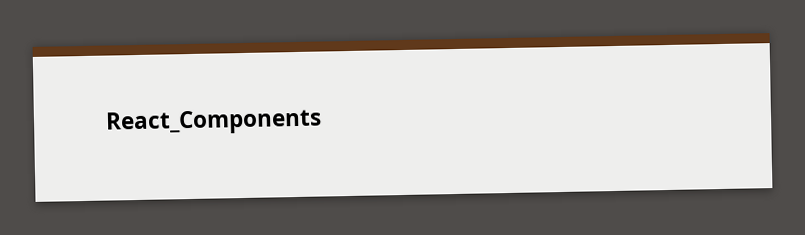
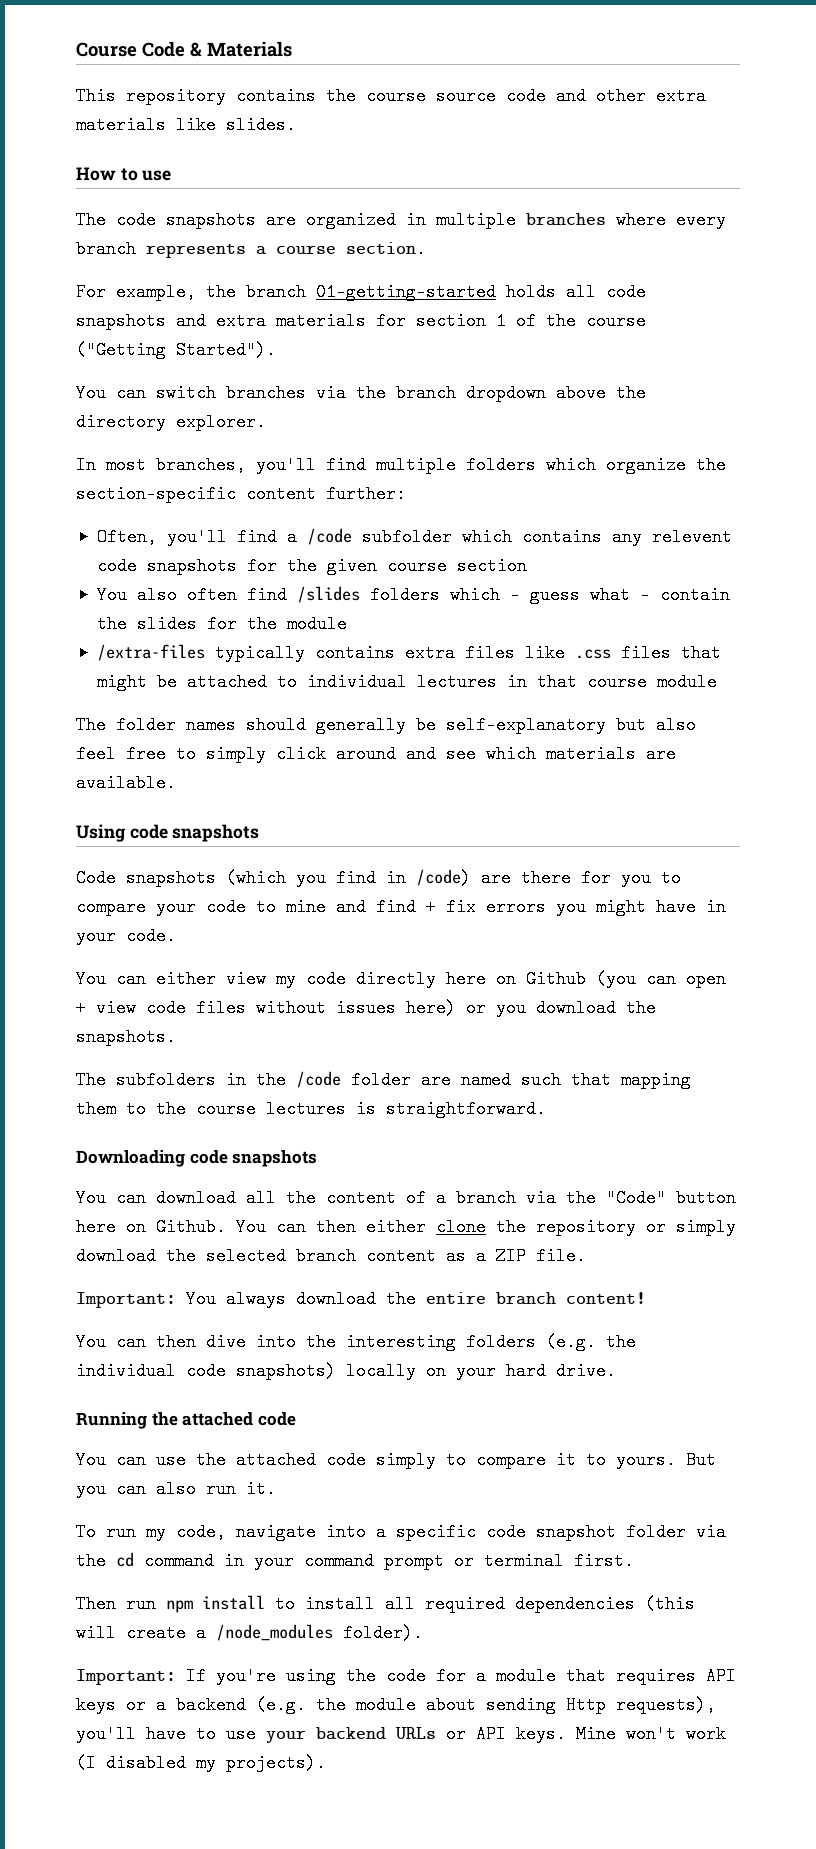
[105,108,322,136] React_Components -> [76,41,292,57] [76,87,706,105] [76,116,296,134] [76,167,172,181] [76,211,726,229] [76,240,426,258] [76,283,646,301] [76,312,646,330] [76,341,276,359] [76,384,646,402] [76,413,266,431] [76,456,726,474] [76,485,406,503] [96,528,732,546] [96,557,527,575] [96,586,730,604] [96,615,347,633] [96,644,721,662] [96,673,717,691] [76,716,696,734] [76,745,676,763] [76,774,176,792] [76,824,260,842] [76,869,681,887] [76,898,726,916] [76,927,176,945] [76,970,726,988] [76,999,656,1017] [76,1028,176,1046] [76,1071,691,1089] [76,1100,546,1118] [76,1150,318,1167] [76,1189,736,1207] [76,1218,736,1236] [76,1247,586,1265] [76,1290,646,1308] [76,1333,636,1351] [76,1362,616,1380] [76,1412,296,1429] [76,1451,716,1469] [76,1480,276,1498] [76,1523,726,1541] [76,1552,634,1570] [76,1595,695,1613] [76,1624,423,1642] [76,1667,736,1685] [76,1696,716,1714] [76,1725,726,1743] [76,1754,326,1772] Course Code & Materials // This repository contains the course source code and other extra materials like slides. // How to use // The code snapshots are organized in multiple branches where every branch represents a course section. // For example, the branch 01-getting-started holds all code snapshots and extra materials for section 1 of the course ("Getting Started"). // You can switch branches via the branch dropdown above the directory explorer. // In most branches, you'll find multiple folders which organize the section-specific content further: // Often, you'll find a /code subfolder which contains any relevent code snapshots for the given course section // You also often find /slides folders which - guess what - contain the slides for the module // /extra-files typically contains extra files like .css files that might be attached to individual lectures in that course module // The folder names should generally be self-explanatory but also feel free to simply click around and see which materials are available. // Using code snapshots // Code snapshots (which you find in /code) are there for you to compare your code to mine and find + fix errors you might have in your code. // You can either view my code directly here on Github (you can open + view code files without issues here) or you download the snapshots. // The subfolders in the /code folder are named such that mapping them to the course lectures is straightforward. // Downloading code snapshots // You can download all the content of a branch via the "Code" button here on Github. You can then either clone the repository or simply download the selected branch content as a ZIP file. // Important: You always download the entire branch content! // You can then dive into the interesting folders (e.g. the individual code snapshots) locally on your hard drive. // Running the attached code // You can use the attached code simply to compare it to yours. But you can also run it. // To run my code, navigate into a specific code snapshot folder via the cd command in your command prompt or terminal first. // Then run npm install to install all required dependencies (this will create a /node_modules folder). // Important: If you're using the code for a module that requires API keys or a backend (e.g. the module about sending Http requests), you'll have to use your backend URLs or API keys. Mine won't work (I disabled my projects).

